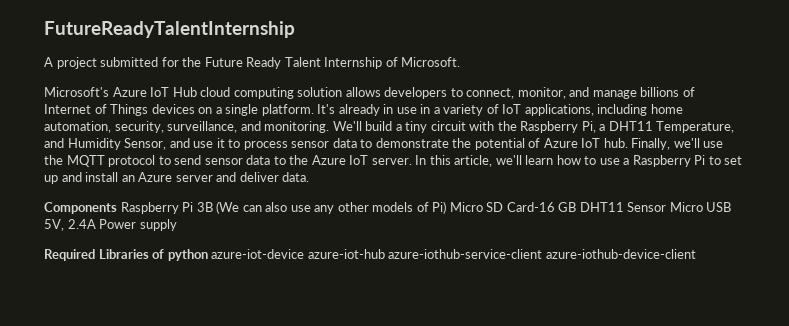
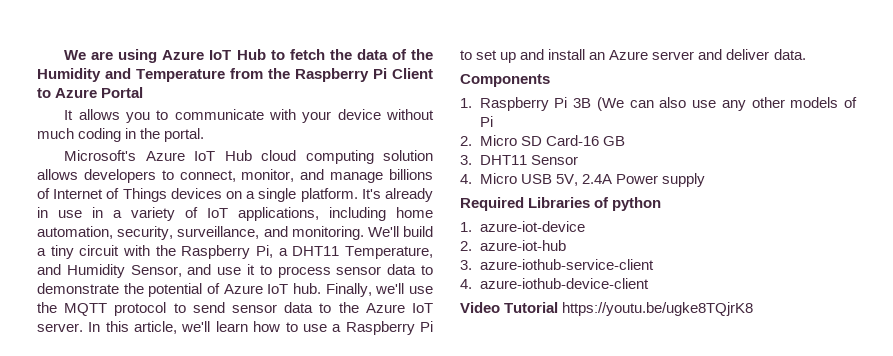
[44,21,295,38] [44,57,461,69] FutureReadyTalentInternship // A project submitted for the Future Ready Talent Internship of Microsoft. -> [64,49,433,63] [37,68,433,82] [37,87,144,98] [64,109,435,123] [37,128,205,142] We are using Azure IoT Hub to fetch the data of the Humidity and Temperature from the Raspberry Pi Client to Azure Portal // It allows you to communicate with your device without much coding in the portal.
(117, 208) none -> [460,98,472,108] // 1.
[432,201,447,214] Pi) -> [479,116,493,127] [460,136,472,146] Pi // 2.
(577, 207) none -> [460,155,472,165] // 3.
(667, 207) none -> [460,174,472,184] // 4.
(208, 255) none -> [460,222,472,232] // 1.
(305, 254) none -> [460,241,472,251] // 2.
(385, 254) none -> [460,260,472,270] // 3.
(543, 254) none -> [460,279,472,289] // 4.
(696, 254) none -> [460,302,754,316] // Video Tutorial https://youtu.be/ugke8TQjrK8

